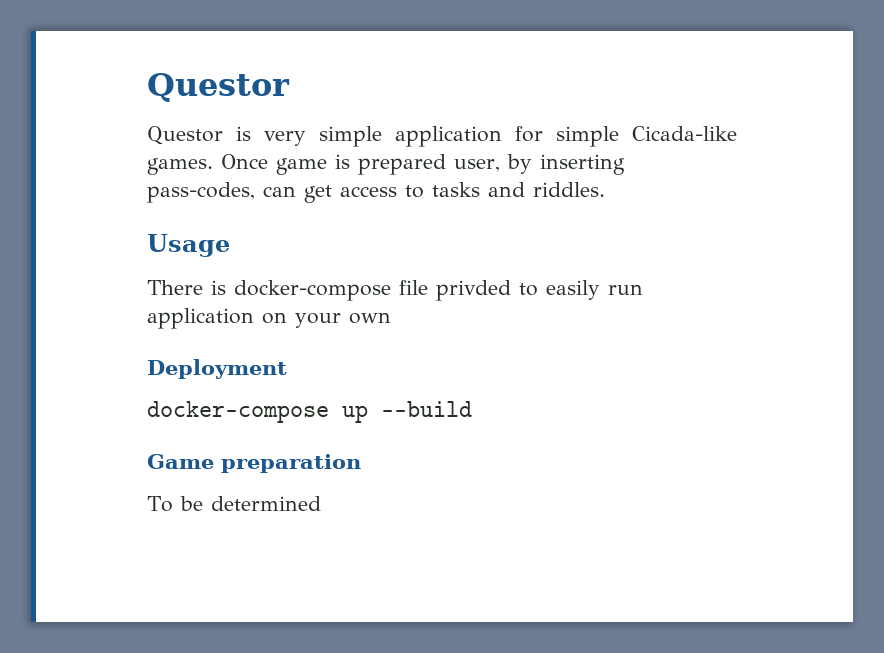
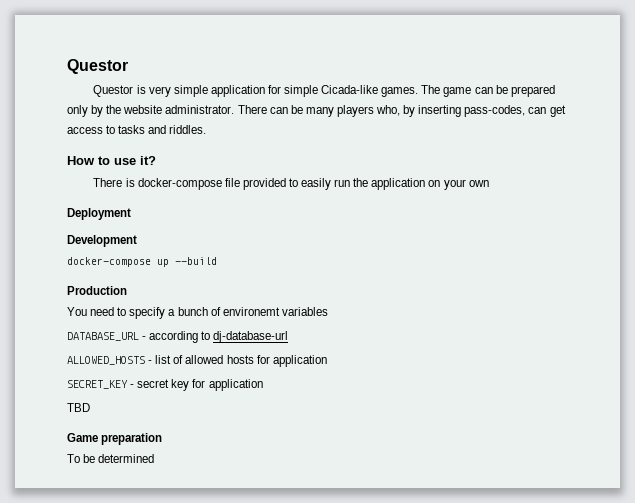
[221,154,500,175] Once game is prepared user, -> [421,85,555,97] [67,105,401,117] The game can be prepared only by the website administrator. There can be many players who,
[147,234,230,257] Usage -> [67,156,156,165] How to use it?
[436,280,511,301] privded -> [242,178,286,190] provided
(643, 289) none -> [353,178,369,187] the
(287, 369) none -> [67,235,137,247] // Development
(472, 409) none -> [67,286,127,295] [67,307,328,319] [67,331,289,343] [67,355,327,367] [67,379,263,391] [67,403,90,412] // Production // You need to specify a bunch of environemt variables // DATABASE_URL - according to dj-database-url // ALLOWED_HOSTS - list of allowed hosts for application // SECRET_KEY - secret key for application // TBD

